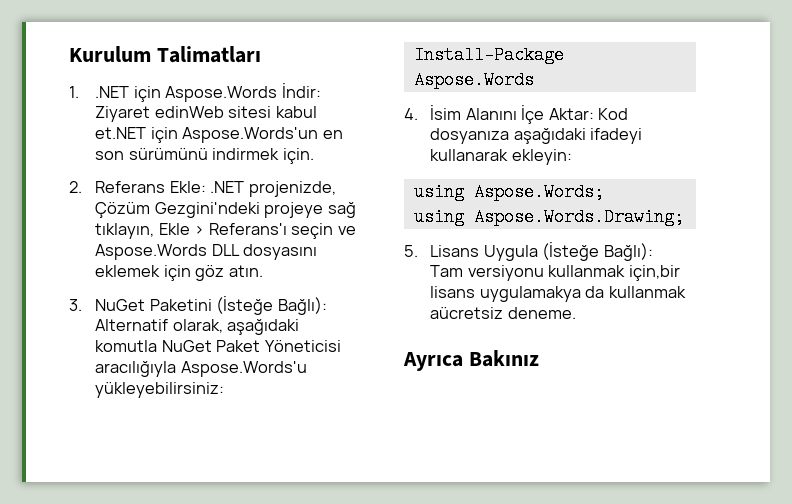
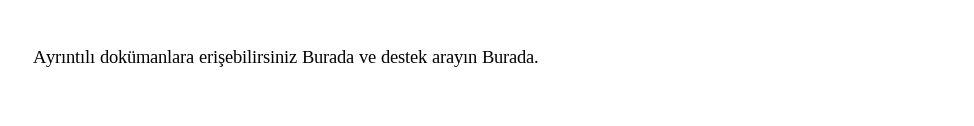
[69,46,261,63] [69,83,321,102] [95,106,317,122] [95,127,343,143] [95,148,314,164] [69,181,336,197] [95,202,356,218] [95,223,356,239] [95,244,318,260] [95,265,263,281] [69,296,327,315] [95,319,300,335] [95,340,341,352] [95,361,307,377] [95,382,225,398] [413,46,564,64] [413,71,534,89] [404,105,629,124] [430,128,643,144] [430,149,572,165] [413,183,604,201] [413,208,684,226] [404,242,653,261] [430,265,680,281] [430,286,686,302] [430,307,576,319] [403,350,539,371] Kurulum Talimatları // 1. .NET için Aspose.Words İndir: Ziyaret edinWeb sitesi kabul et.NET için Aspose.Words'un en son sürümünü indirmek için. // 2. Referans Ekle: .NET projenizde, Çözüm Gezgini'ndeki projeye sağ tıklayın, Ekle > Referans'ı seçin ve Aspose.Words DLL dosyasını eklemek için göz atın. // 3. NuGet Paketini (İsteğe Bağlı): Alternatif olarak, aşağıdaki komutla NuGet Paket Yöneticisi aracılığıyla Aspose.Words'u yükleyebilirsiniz: // Install-Package Aspose.Words // 4. İsim Alanını İçe Aktar: Kod dosyanıza aşağıdaki ifadeyi kullanarak ekleyin: // using Aspose.Words; // using Aspose.Words.Drawing; // 5. Lisans Uygula (İsteğe Bağlı): // Tam versiyonu kullanmak için,bir lisans uygulamakya da kullanmak aücretsiz deneme. // Ayrıca Bakınız -> [33,50,539,67] Ayrıntılı dokümanlara erişebilirsiniz Burada ve destek arayın Burada.

